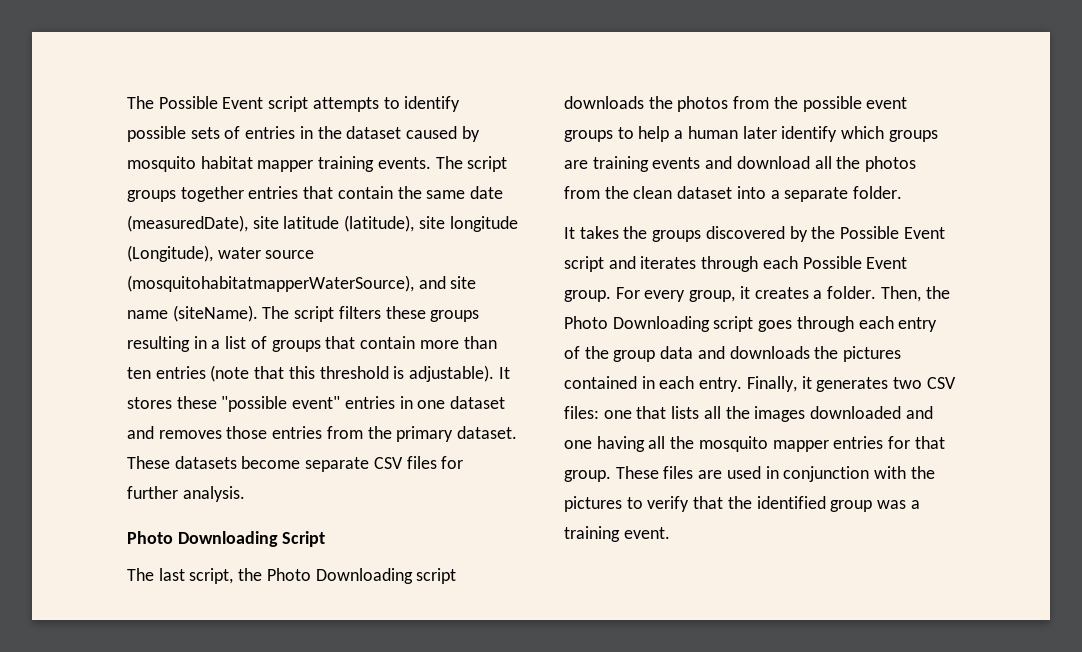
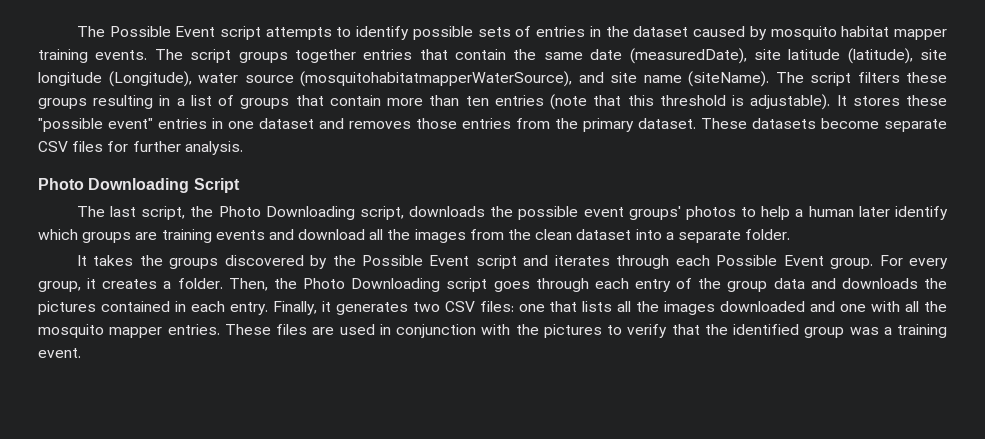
[416,568,457,584] [564,96,908,112] [564,130,613,142] script downloads the photos from the possible event groups -> [359,206,736,220] script, downloads the possible event groups' photos
[865,156,917,172] photos -> [414,229,466,243] images
[596,436,645,452] having -> [871,301,901,312] with
[833,436,945,449] [564,470,611,482] entries for that group. -> [167,324,220,335] entries.

